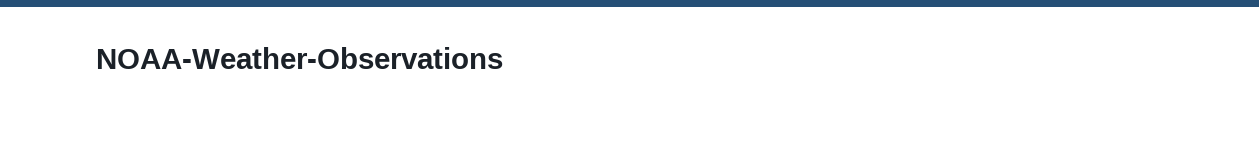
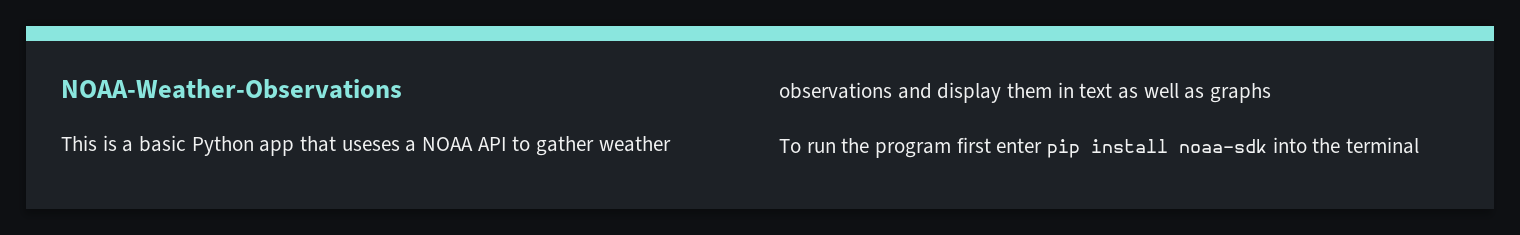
(503, 58) none -> [61,135,671,156] [779,82,1272,103] [779,137,1420,158] // This is a basic Python app that useses a NOAA API to gather weather observations and display them in text as well as graphs // To run the program first enter pip install noaa-sdk into the terminal

